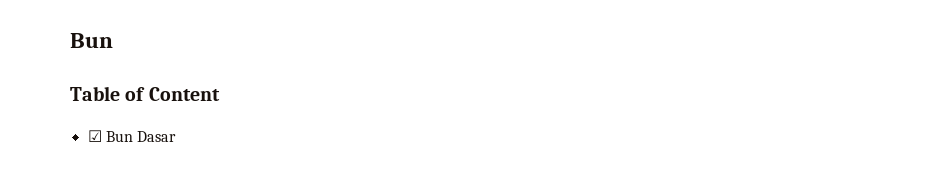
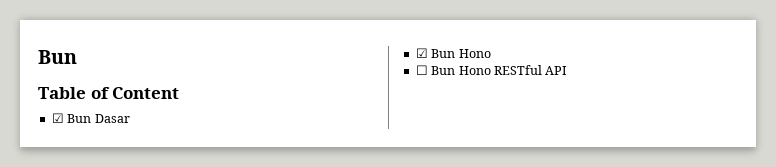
(177, 136) none -> [415,48,491,58] [415,65,568,75] // ☑ Bun Hono // ☐ Bun Hono RESTful API

